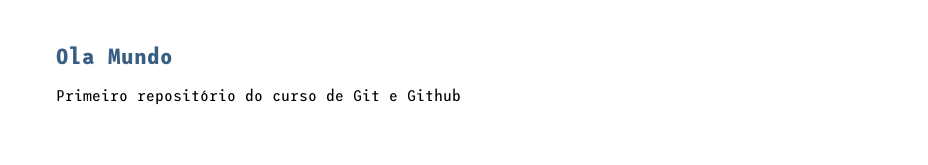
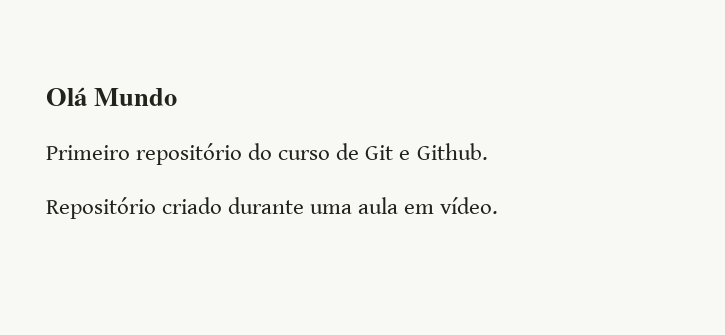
[56,46,95,65] Ola -> [46,87,87,106] Olá
[407,88,461,102] Github -> [416,143,488,160] [46,197,499,219] Github. // Repositório criado durante uma aula em vídeo.

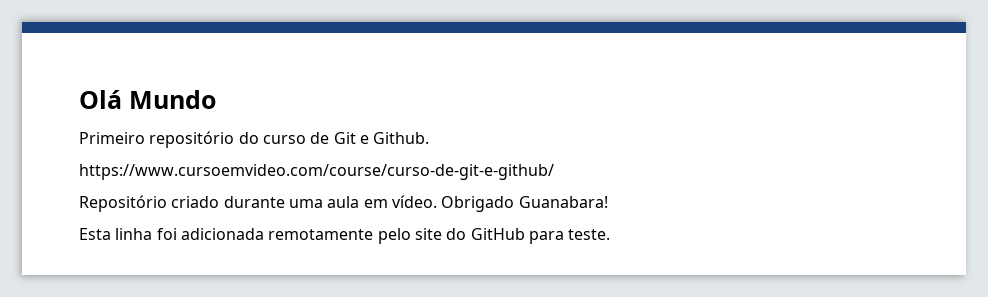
(488, 151) none -> [79,164,554,180] // https://www.cursoemvideo.com/course/curso-de-git-e-github/
(499, 205) none -> [441,196,608,212] [79,228,611,244] Obrigado Guanabara! // Esta linha foi adicionada remotamente pelo site do GitHub para teste.

